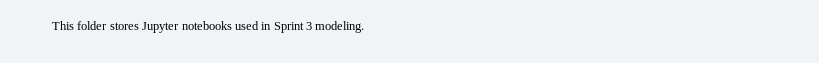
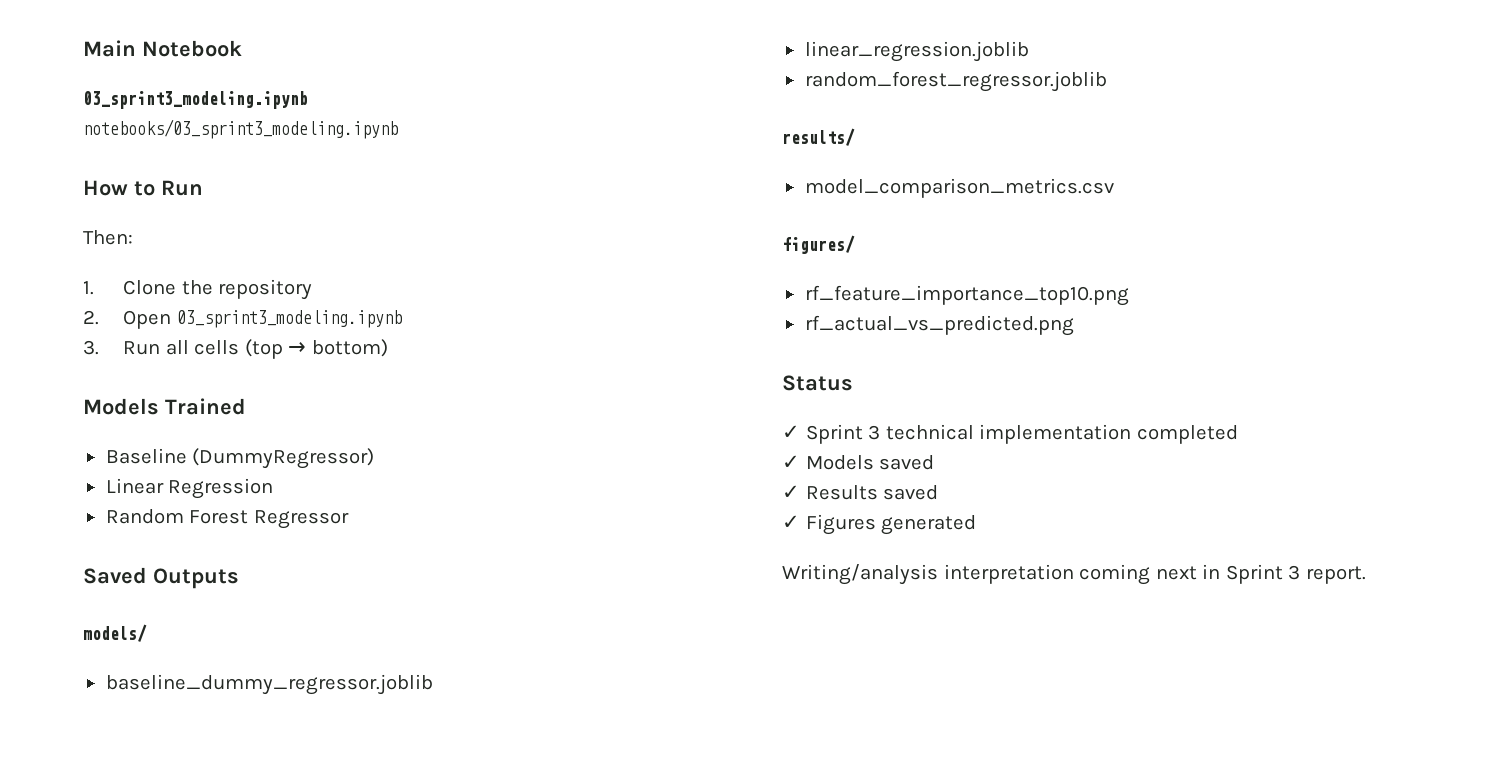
[52,21,259,33] This folder stores Jupyter notebooks used -> [83,40,242,57] [83,91,308,109] [83,119,398,139] [83,180,203,196] [83,230,133,245] [83,279,313,300] [83,310,402,329] [83,339,388,359] [83,398,246,415] [105,448,375,469] [105,478,274,499] [105,509,349,529] [83,567,239,589] [83,624,147,642] [105,674,433,695] [804,41,1029,62] [804,71,1107,92] [782,128,855,146] [804,178,1114,198] [782,235,855,254] [804,285,1129,306] [804,315,1074,336] [782,375,853,391] [782,424,1238,444] [782,455,935,470] [782,485,939,500] [782,514,977,535] [782,564,1197,585] Main Notebook // 03_sprint3_modeling.ipynb // notebooks/03_sprint3_modeling.ipynb // How to Run // Then: // 1. Clone the repository // 2. Open 03_sprint3_modeling.ipynb // 3. Run all cells (top → bottom) // Models Trained // Baseline (DummyRegressor) // Linear Regression // Random Forest Regressor // Saved Outputs // models/ // baseline_dummy_regressor.joblib // linear_regression.joblib // random_forest_regressor.joblib // results/ // model_comparison_metrics.csv // figures/ // rf_feature_importance_top10.png // rf_actual_vs_predicted.png // Status // ✓ Sprint 3 technical implementation completed // ✓ Models saved // ✓ Results saved // ✓ Figures generated // Writing/analysis interpretation coming next
[315,21,365,33] modeling. -> [1305,566,1366,584] report.

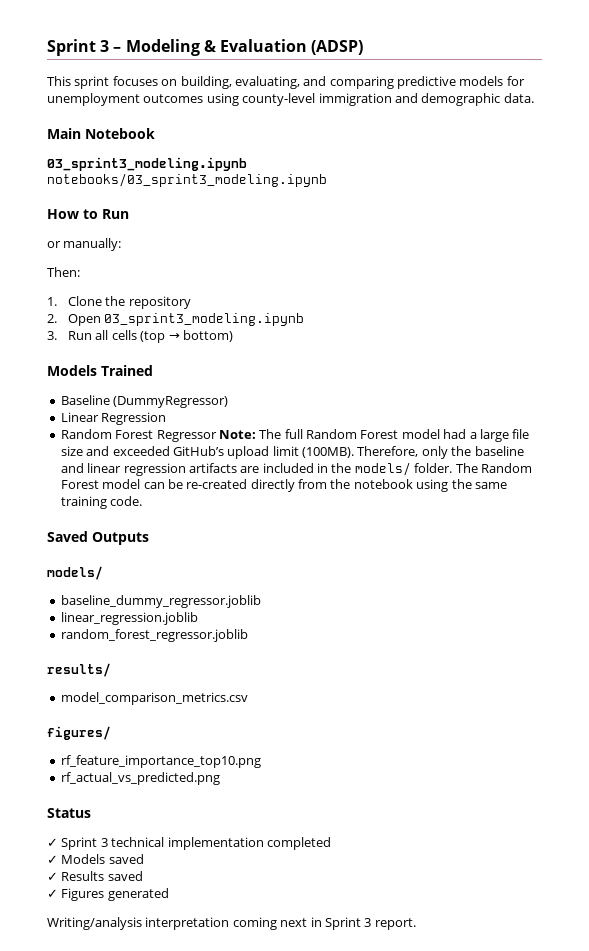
(83, 48) none -> [47,39,364,56] [47,76,525,89] [47,93,534,106] Sprint 3 – Modeling & Evaluation (ADSP) // This sprint focuses on building, evaluating, and comparing predictive models for unemployment outcomes using county-level immigration and demographic data. //
(203, 188) none -> [47,238,122,251] // or manually:
(349, 519) none -> [218,429,530,442] [60,446,524,459] [60,462,532,476] [60,479,507,492] [60,496,143,509] Note: The full Random Forest model had a large file size and exceeded GitHub’s upload limit (100MB). Therefore, only the baseline and linear regression artifacts are included in the models/ folder. The Random Forest model can be re-created directly from the notebook using the same training code.

